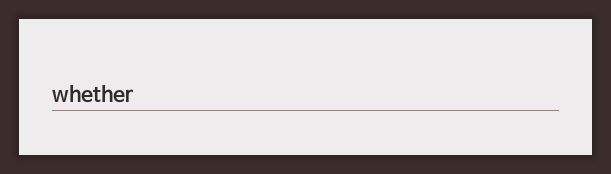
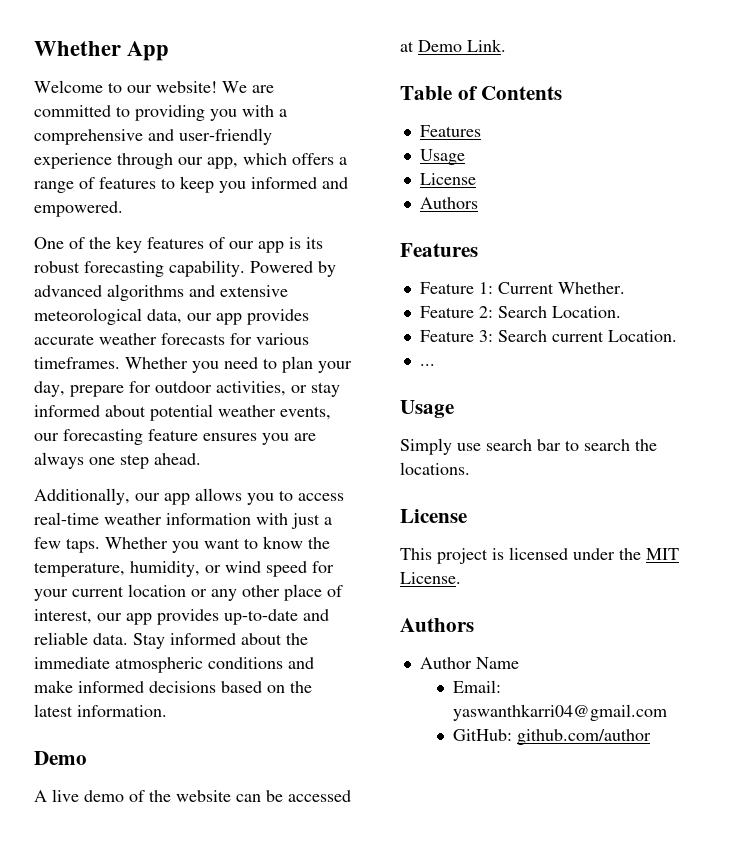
[52,85,133,103] whether -> [34,41,170,61] [34,80,274,93] [34,105,287,121] [34,128,272,145] [34,153,347,169] [34,176,348,193] [34,201,123,217] [34,236,323,253] [34,260,336,277] [34,284,288,301] [34,308,309,325] [34,333,309,345] [34,356,352,373] [34,381,340,397] [34,404,331,421] [34,429,316,445] [34,452,201,469] [34,488,344,505] [34,512,332,529] [34,536,330,553] [34,561,334,577] [34,584,343,601] [34,609,329,625] [34,632,308,649] [34,657,314,673] [34,680,312,693] [34,704,167,717] [34,751,87,765] [34,789,351,802] [400,39,506,52] [400,86,563,100] [419,125,481,137] [419,149,465,165] [419,173,476,185] [419,197,478,209] [400,243,478,257] [419,282,625,294] [419,306,621,318] [419,330,677,342] [419,364,435,366] [400,400,454,418] [400,438,657,455] [400,462,470,475] [400,509,467,523] [400,547,679,564] [400,572,461,584] [400,618,474,632] [419,657,519,669] [452,680,501,693] [452,704,667,721] [452,729,651,745] Whether App // Welcome to our website! We are committed to providing you with a comprehensive and user-friendly experience through our app, which offers a range of features to keep you informed and empowered. // One of the key features of our app is its robust forecasting capability. Powered by advanced algorithms and extensive meteorological data, our app provides accurate weather forecasts for various timeframes. Whether you need to plan your day, prepare for outdoor activities, or stay informed about potential weather events, our forecasting feature ensures you are always one step ahead. // Additionally, our app allows you to access real-time weather information with just a few taps. Whether you want to know the temperature, humidity, or wind speed for your current location or any other place of interest, our app provides up-to-date and reliable data. Stay informed about the immediate atmospheric conditions and make informed decisions based on the latest information. // Demo // A live demo of the website can be accessed at Demo Link. // Table of Contents // Features // Usage // License // Authors // Features // Feature 1: Current Whether. // Feature 2: Search Location. // Feature 3: Search current Location. // ... // Usage // Simply use search bar to search the locations. // License // This project is licensed under the MIT License. // Authors // Author Name // Email: yaswanthkarri04@gmail.com // GitHub: github.com/author

